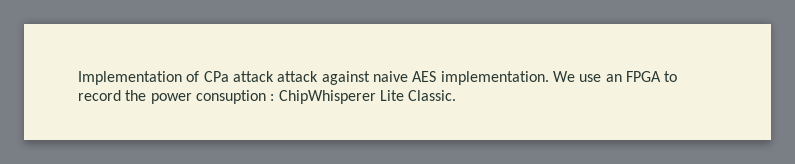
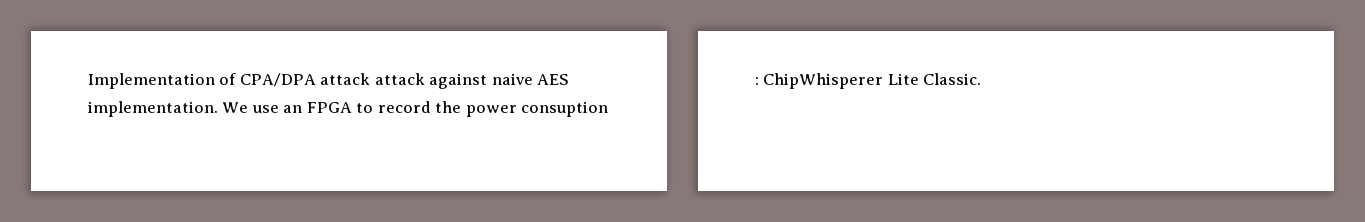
[203,71,229,82] CPa -> [239,73,316,87] CPA/DPA

